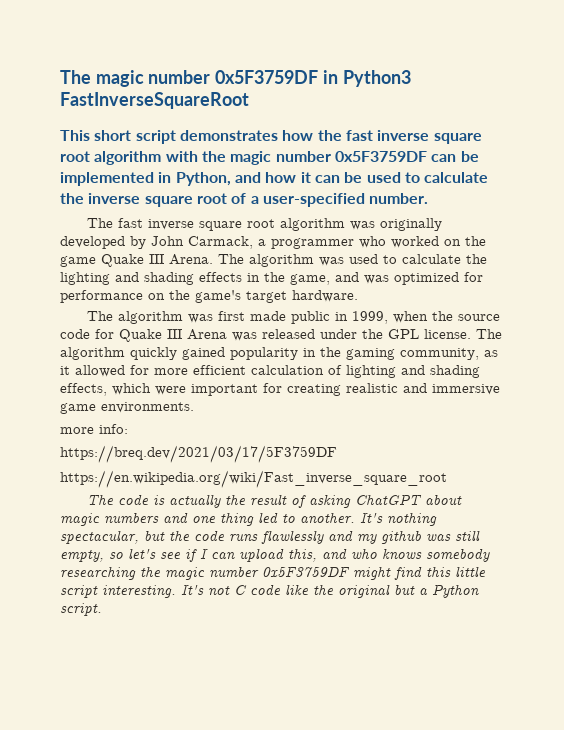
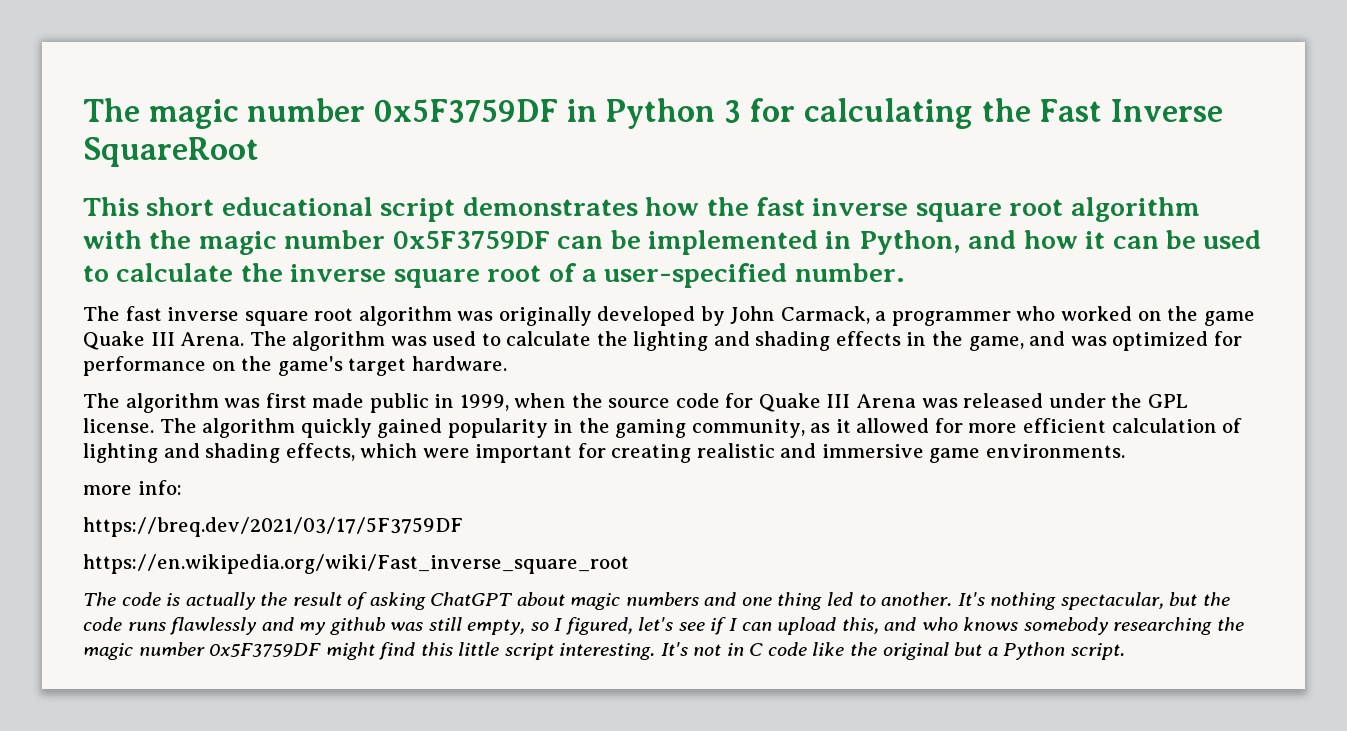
[342,70,411,87] [60,92,249,109] Python3 FastInverseSquareRoot -> [605,98,1224,129] [83,137,259,167] Python 3 for calculating the Fast Inverse SquareRoot
(132, 135) none -> [221,197,373,216] educational
(123, 555) none -> [554,617,633,635] I figured,
(230, 591) none -> [726,643,744,656] in

